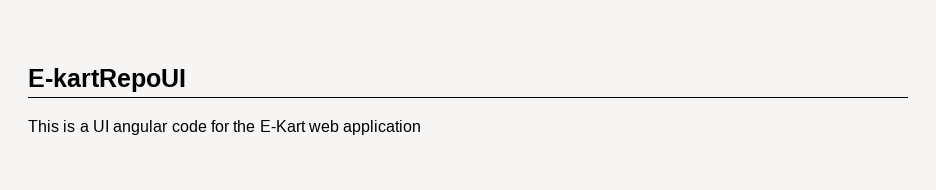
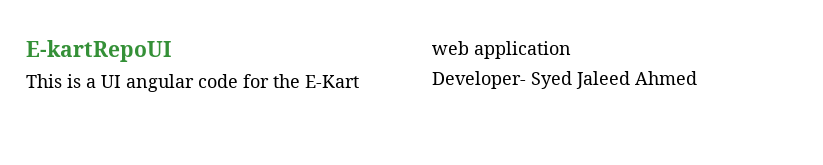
(422, 127) none -> [432,71,697,89] // Developer- Syed Jaleed Ahmed

